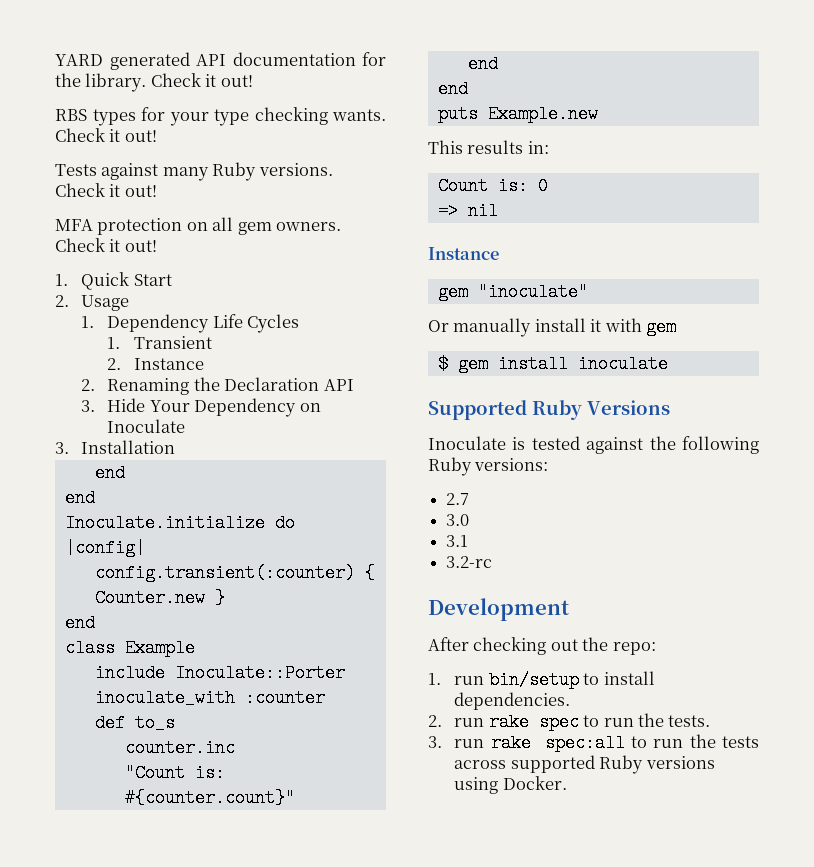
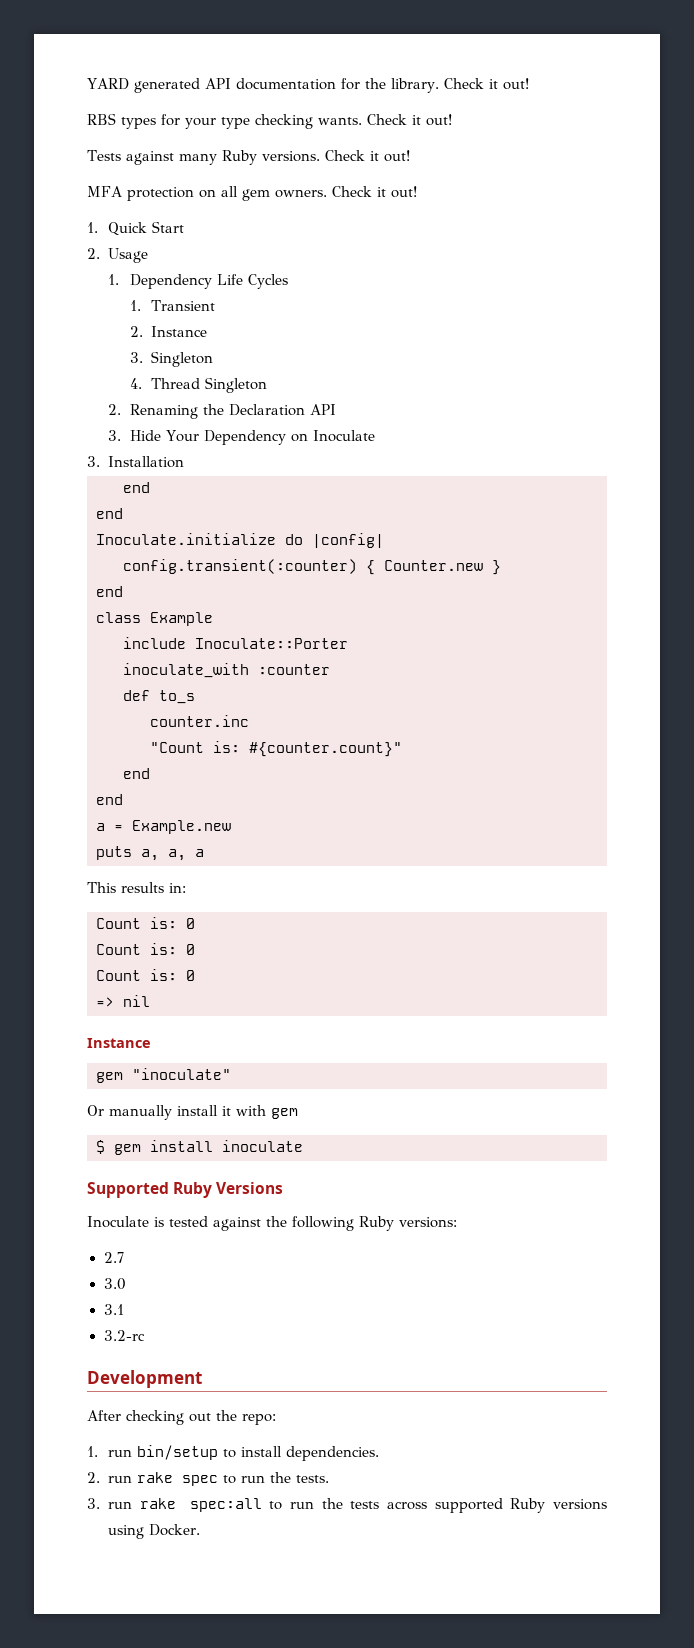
(204, 364) none -> [129,351,213,367] [129,377,267,393] // 3. Singleton // 4. Thread Singleton
[437,105,598,123] puts Example.new -> [96,820,231,834] [96,846,204,861] a = Example.new // puts a, a, a
(548, 186) none -> [96,943,195,955] [96,969,195,981] // Count is: 0 // Count is: 0

